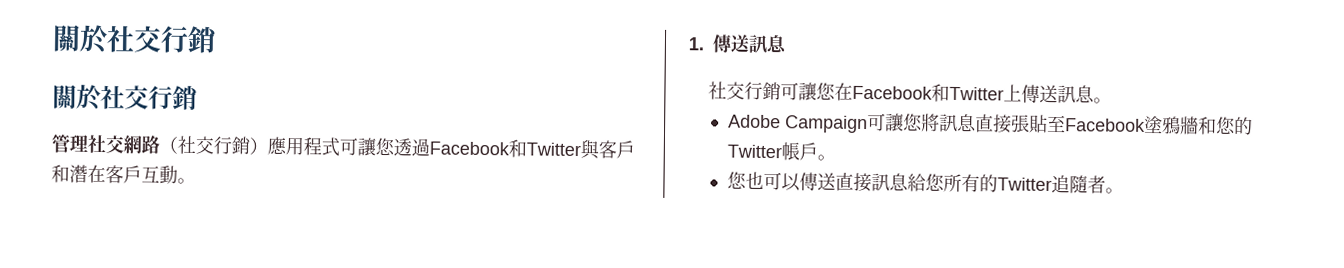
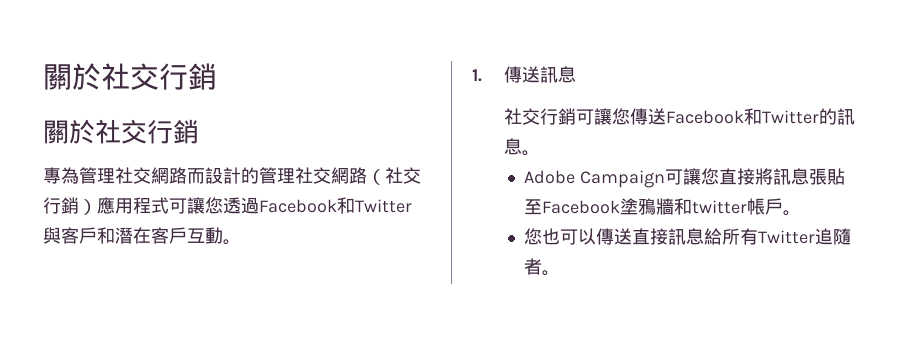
(198, 98) none -> [43,167,259,184] 專為管理社交網路而設計的
[833,82,1058,104] 在Facebook和Twitter上傳送 -> [630,108,838,125] 傳送Facebook和Twitter的
[920,113,1012,134] 將訊息直接 -> [718,168,809,185] 直接將訊息
[1215,116,1253,136] [726,144,782,159] 您的Twitter -> [691,200,747,214] twitter
[924,173,998,193] 您所有的 -> [721,228,758,245] 所有

